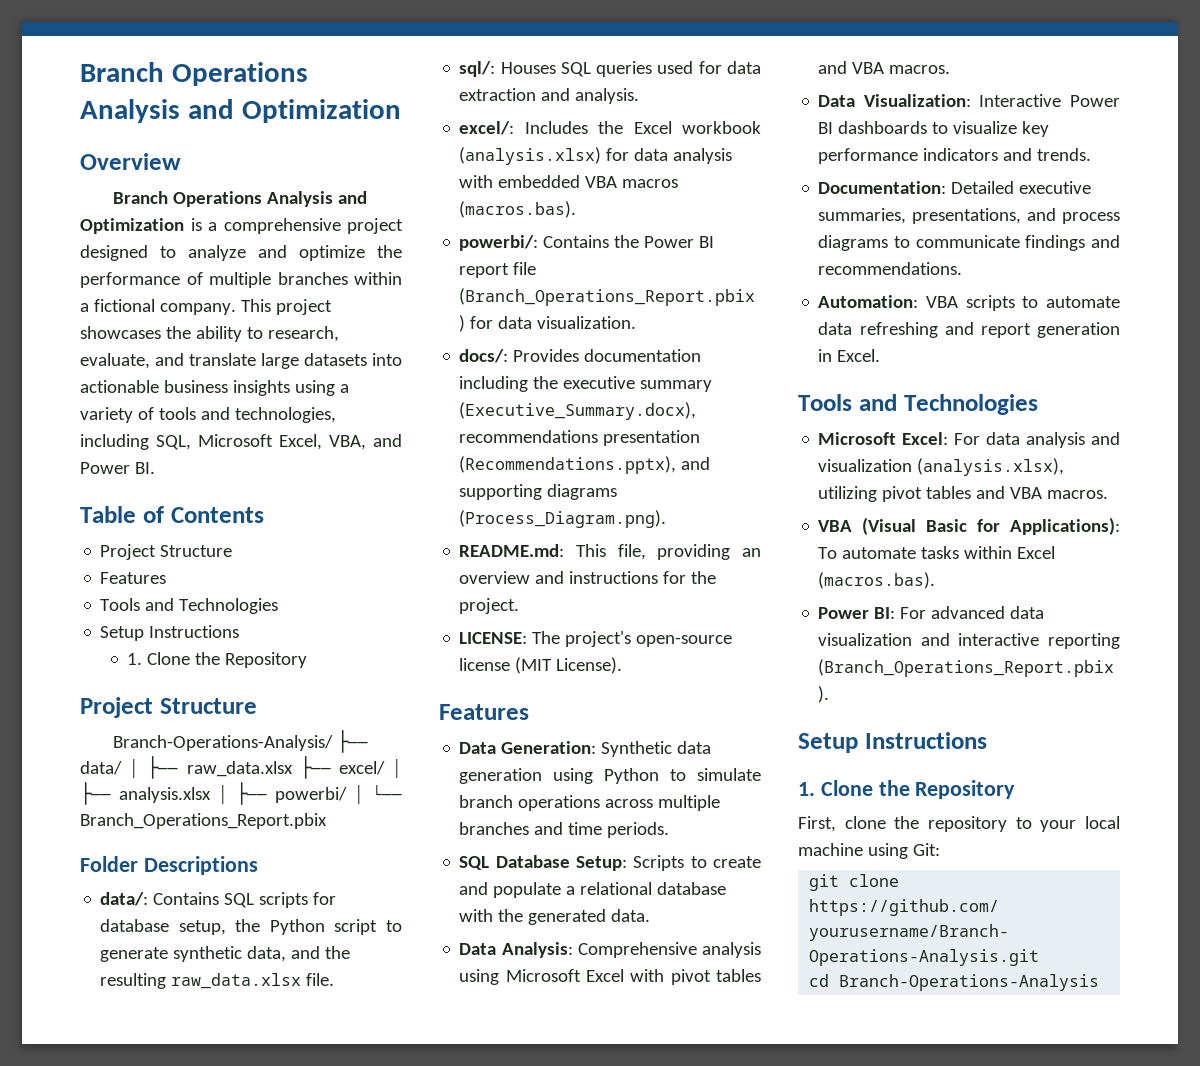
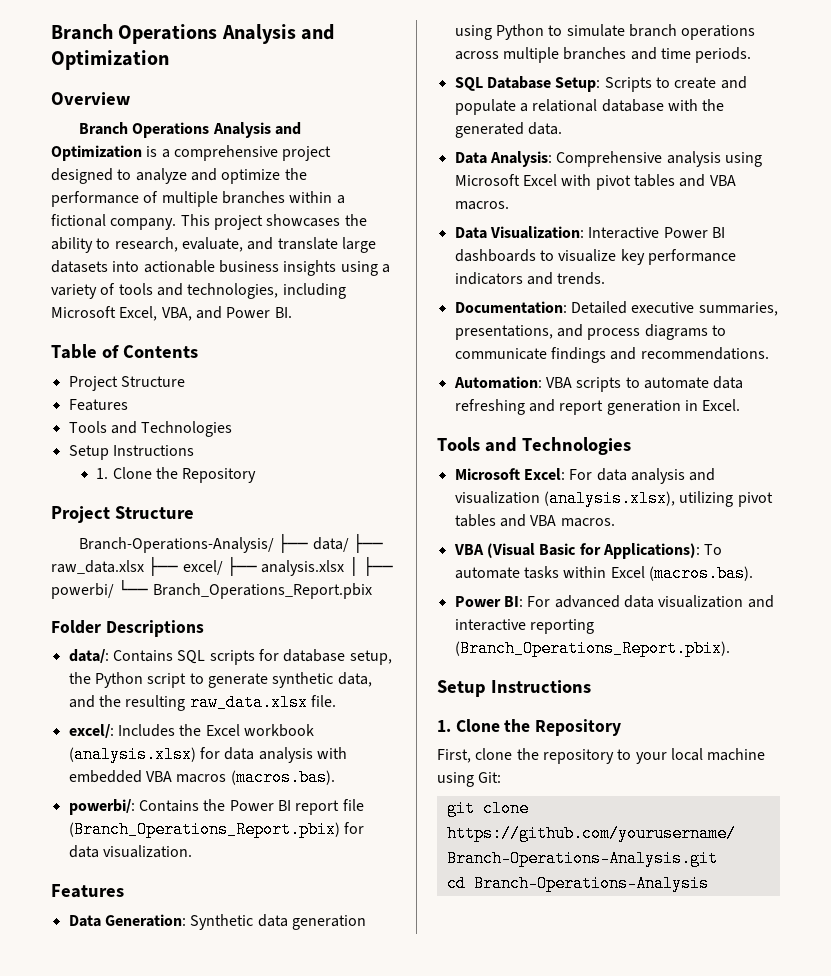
[156,435,191,450] SQL, -> (346, 291) none
[129,759,140,778] │ -> (349, 544) none
[392,759,402,778] │ -> (223, 567) none
[354,785,364,804] │ -> (114, 591) none
[459,61,761,77] [459,88,640,104] // sql/: Houses SQL queries used for data extraction and analysis. -> (336, 701) none
[459,349,702,363] [459,376,713,392] [459,402,697,420] [459,430,701,446] [459,456,711,474] [459,484,618,500] [459,510,667,528] [459,544,761,560] [459,571,717,584] [459,598,520,614] [459,631,733,647] [459,657,623,674] // docs/: Provides documentation including the executive summary (Executive_Summary.docx), recommendations presentation (Recommendations.pptx), and supporting diagrams (Process_Diagram.png). // README.md: This file, providing an overview and instructions for the project. // LICENSE: The project's open-source license (MIT License). -> (192, 851) none

